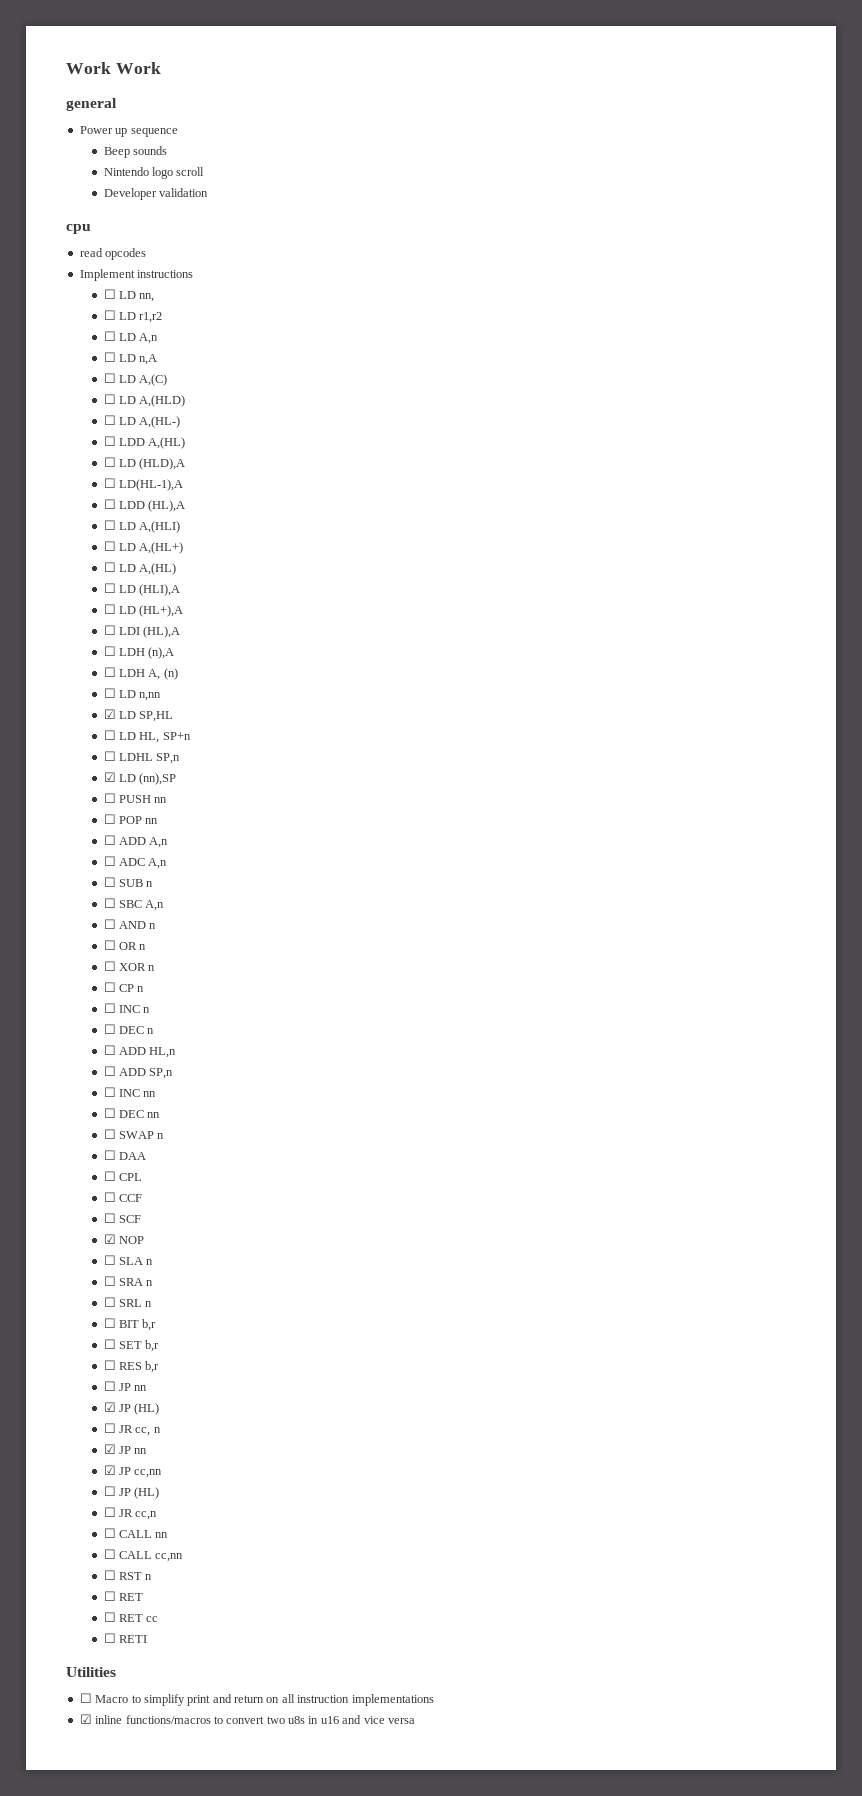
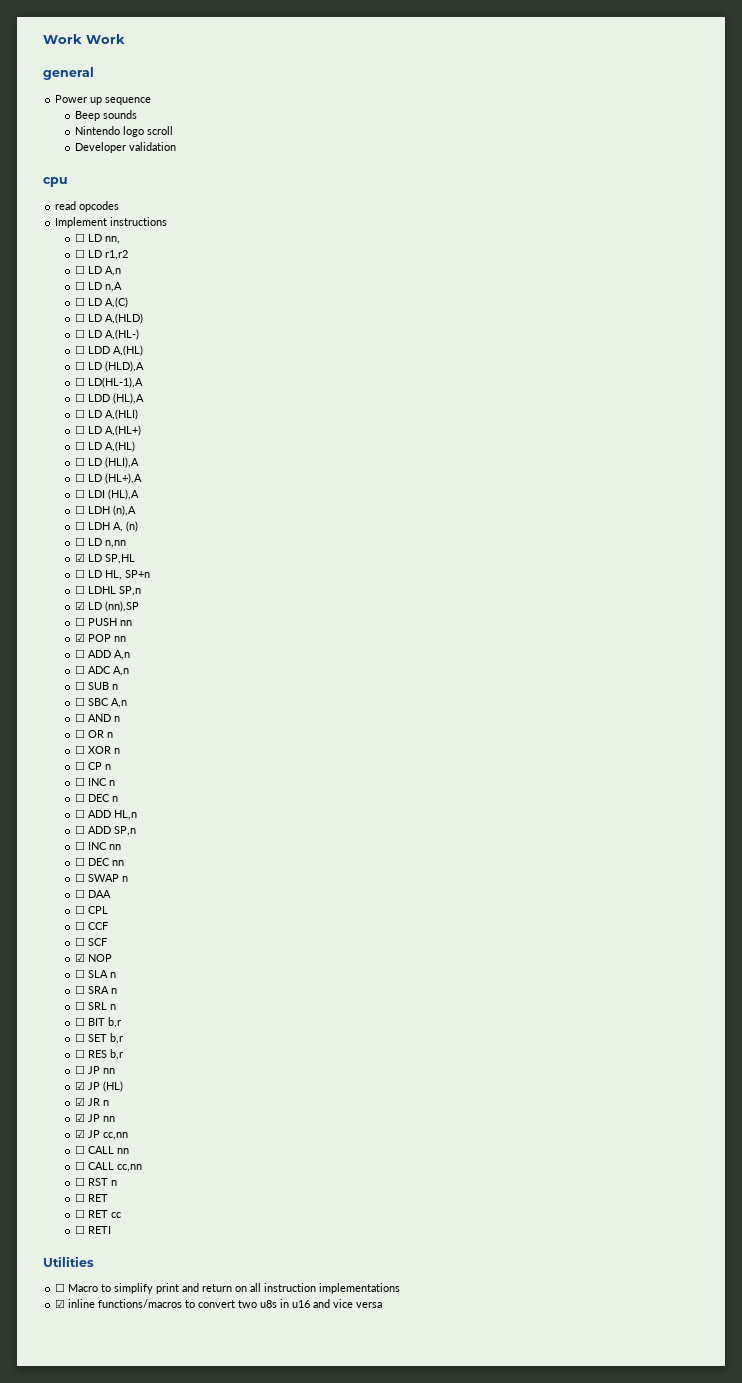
[103,814,116,824] ☐ -> [75,633,86,642] ☑
[103,1423,151,1436] ☐ JR cc, -> [75,1097,101,1106] ☑ JR
[103,1486,160,1499] [103,1507,158,1520] // ☐ JP (HL) // ☐ JR cc,n -> (129, 1136) none

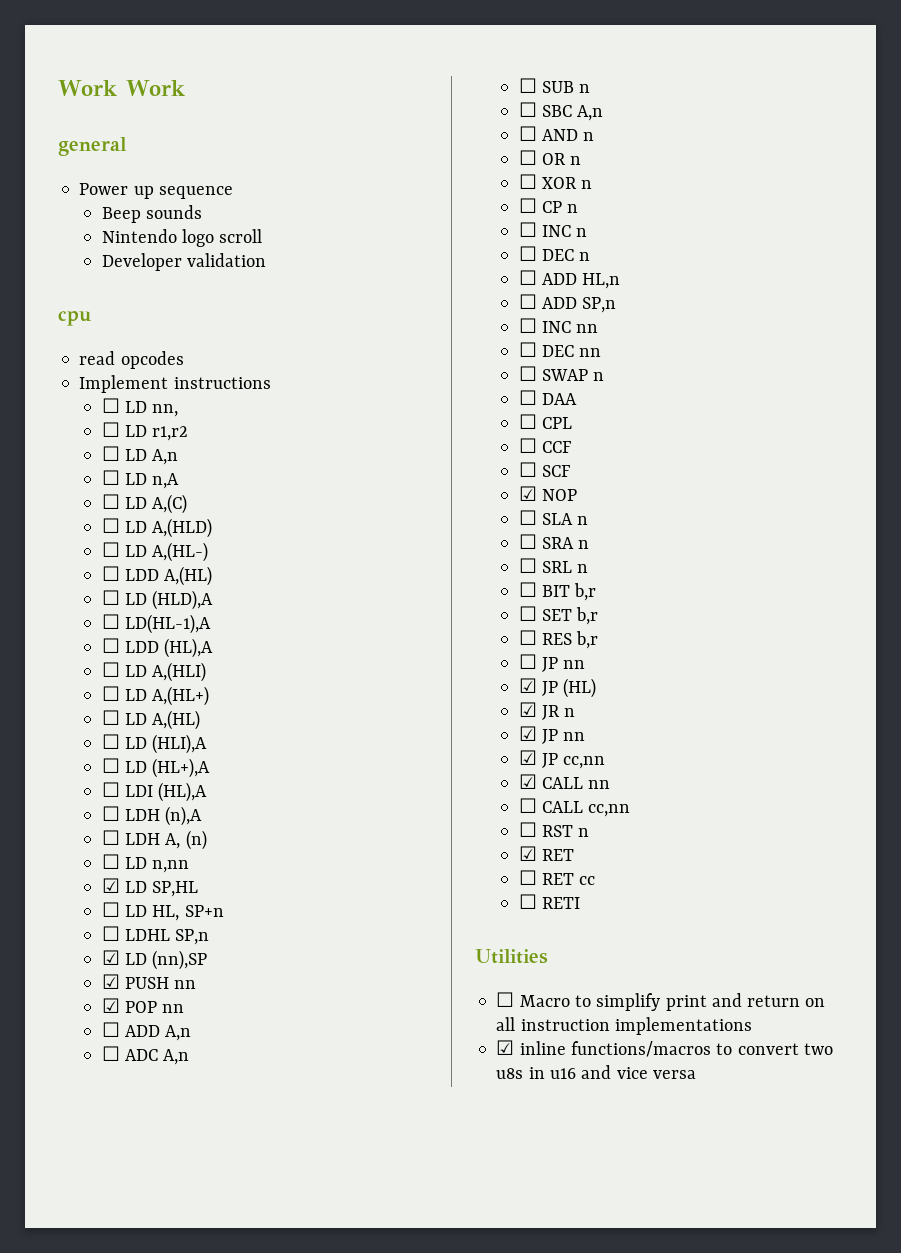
[75,617,86,626] ☐ -> [101,974,120,989] ☑
[75,1145,86,1154] ☐ -> [518,774,537,789] ☑
[75,1193,86,1202] ☐ -> [518,846,537,861] ☑

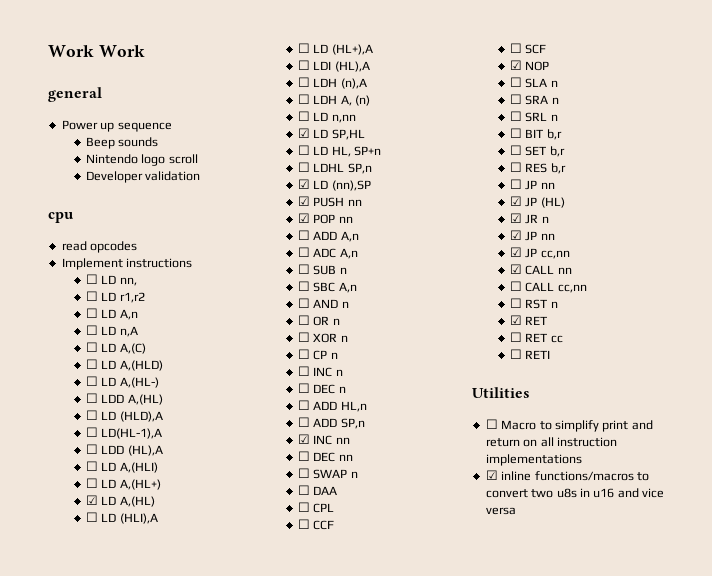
[101,710,120,725] ☐ -> [85,495,98,505] ☑
[518,318,537,333] ☐ -> [297,434,310,444] ☑

